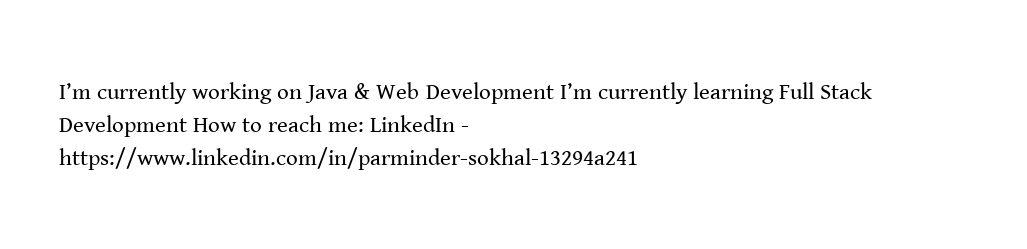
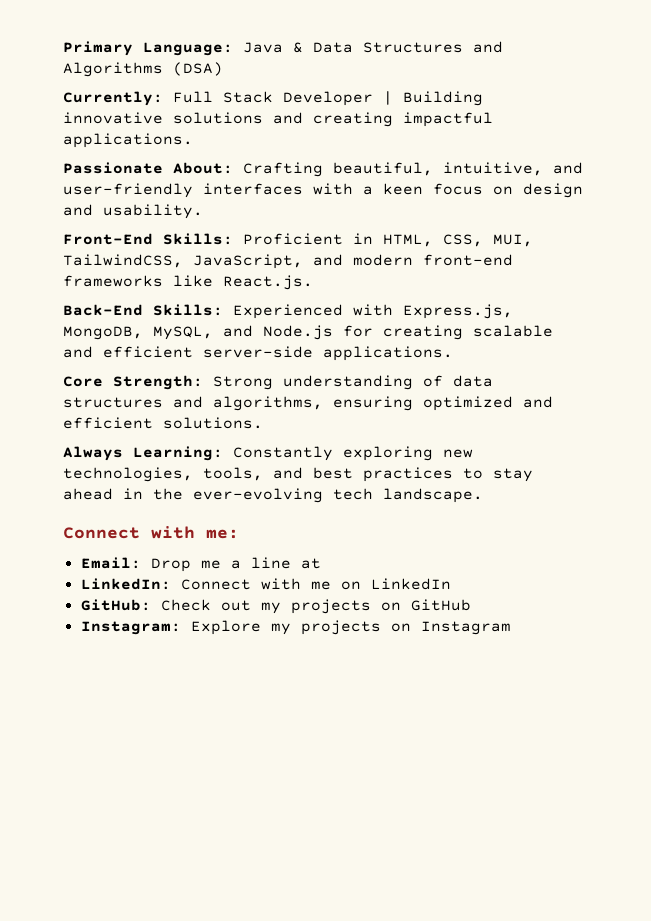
[59,82,872,104] [59,115,470,137] [59,147,638,170] I’m currently working on Java & Web Development I’m currently learning Full Stack Development How to reach me: LinkedIn - https://www.linkedin.com/in/parminder-sokhal-13294a241 -> [63,41,503,56] [63,62,223,77] [63,91,483,106] [63,112,493,127] [63,133,193,148] [63,162,583,177] [63,183,583,198] [63,204,203,219] [63,233,533,247] [63,254,513,269] [63,275,313,290] [63,304,513,319] [63,325,553,340] [63,346,453,361] [63,375,493,390] [63,396,553,411] [63,417,263,429] [63,446,473,461] [63,467,533,482] [63,488,483,503] [63,526,239,539] [80,557,321,572] [80,578,451,590] [80,599,471,614] [80,620,511,635] Primary Language: Java & Data Structures and Algorithms (DSA) // Currently: Full Stack Developer | Building innovative solutions and creating impactful applications. // Passionate About: Crafting beautiful, intuitive, and user-friendly interfaces with a keen focus on design and usability. // Front-End Skills: Proficient in HTML, CSS, MUI, TailwindCSS, JavaScript, and modern front-end frameworks like React.js. // Back-End Skills: Experienced with Express.js, MongoDB, MySQL, and Node.js for creating scalable and efficient server-side applications. // Core Strength: Strong understanding of data structures and algorithms, ensuring optimized and efficient solutions. // Always Learning: Constantly exploring new technologies, tools, and best practices to stay ahead in the ever-evolving tech landscape. // Connect with me: // Email: Drop me a line at // LinkedIn: Connect with me on LinkedIn // GitHub: Check out my projects on GitHub // Instagram: Explore my projects on Instagram

